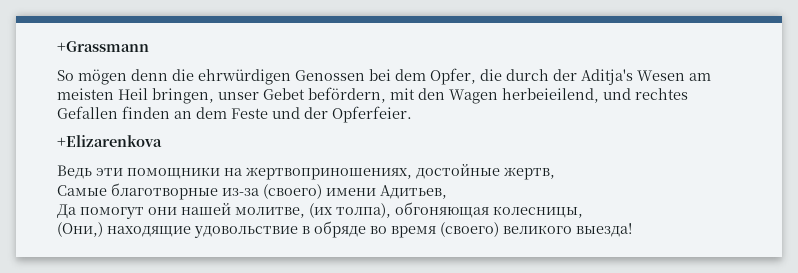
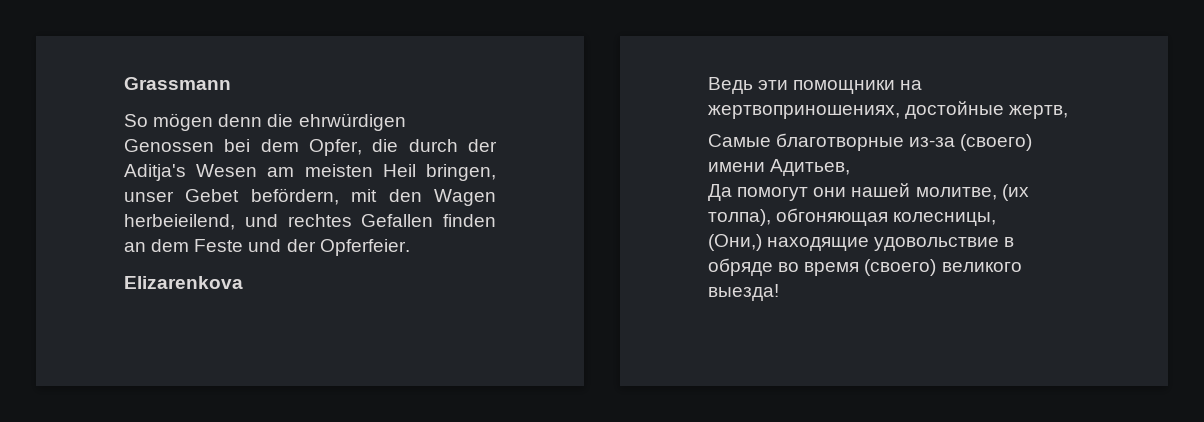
[57,41,149,52] +Grassmann -> [124,77,231,90] Grassmann
[57,135,162,147] +Elizarenkova -> [124,276,243,289] Elizarenkova

